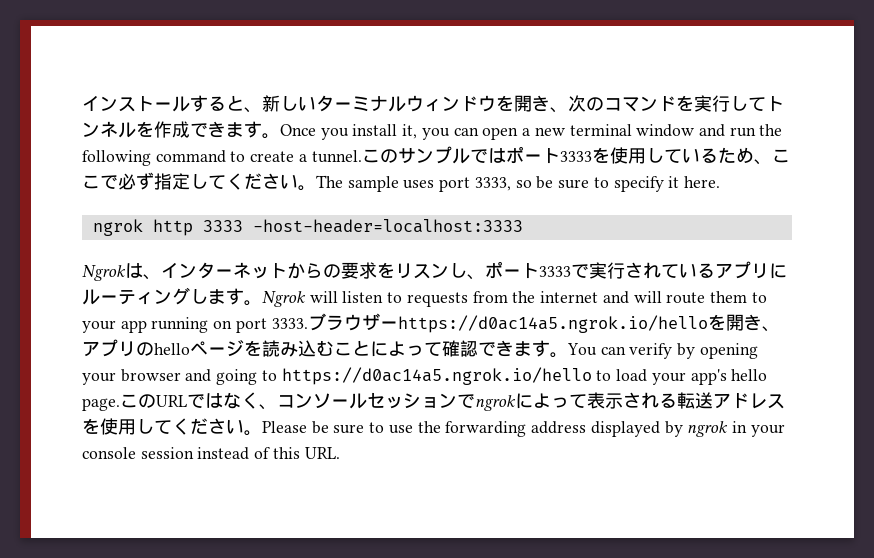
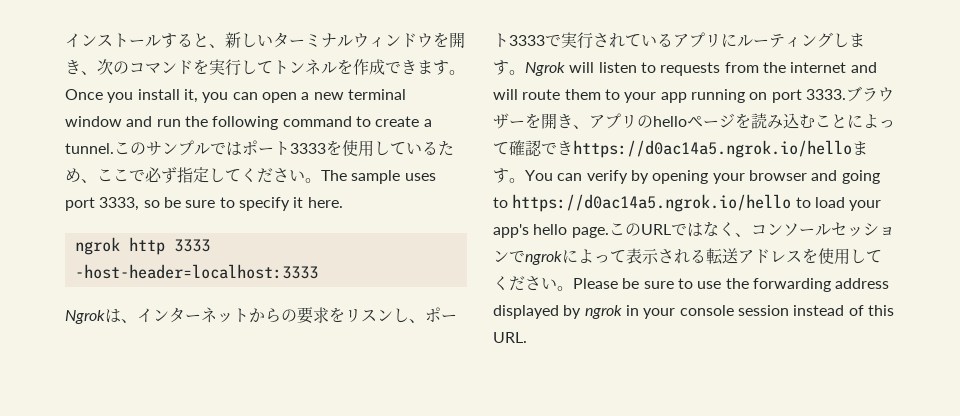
[397,315,708,333] https://d0ac14a5.ngrok.io/hello -> (525, 123) none
(514, 348) none -> [573,140,852,158] https://d0ac14a5.ngrok.io/hello

